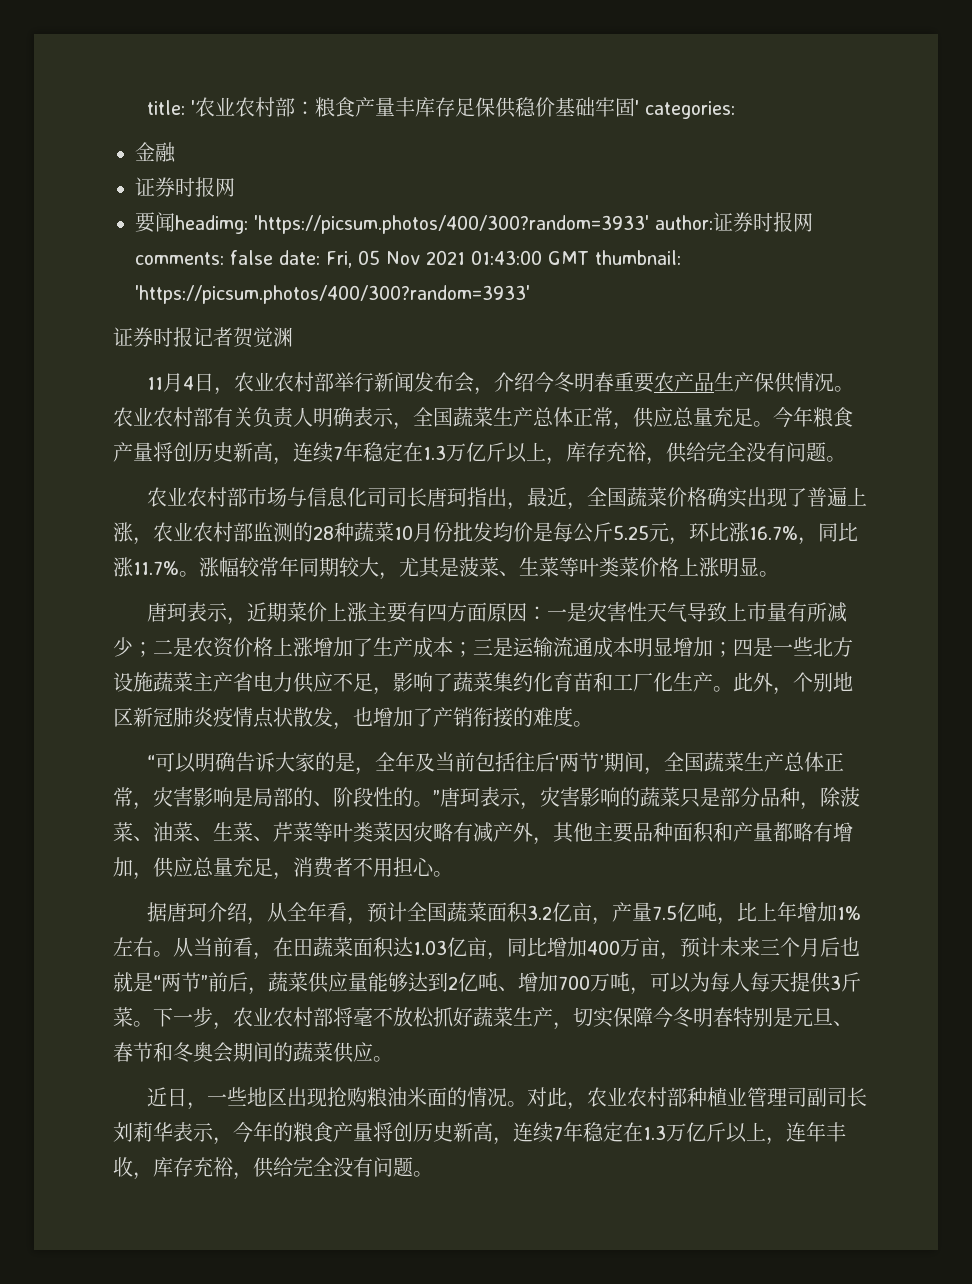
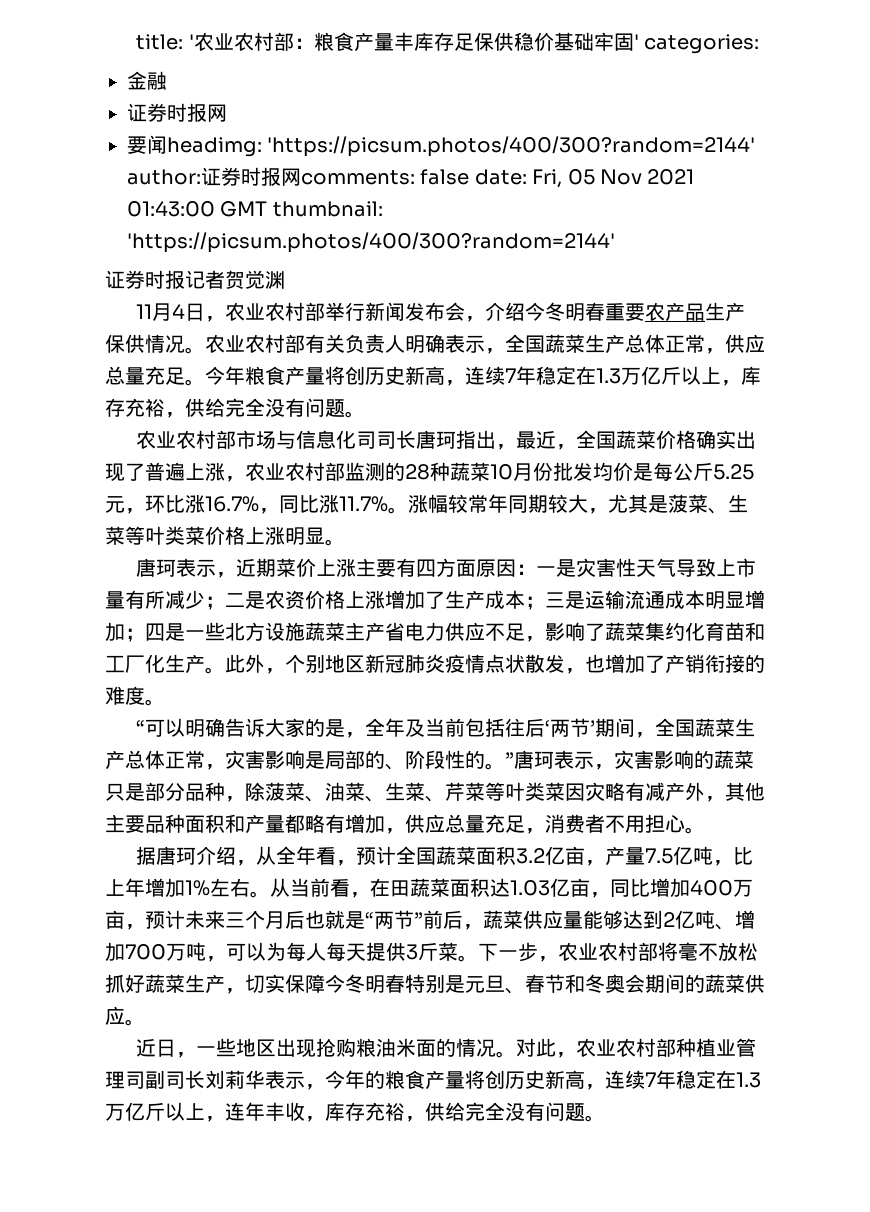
[254,215,649,234] 'https://picsum.photos/400/300?random=3933' -> [267,136,756,157] 'https://picsum.photos/400/300?random=2144'
[135,285,530,304] 'https://picsum.photos/400/300?random=3933' -> [127,232,615,253] 'https://picsum.photos/400/300?random=2144'

